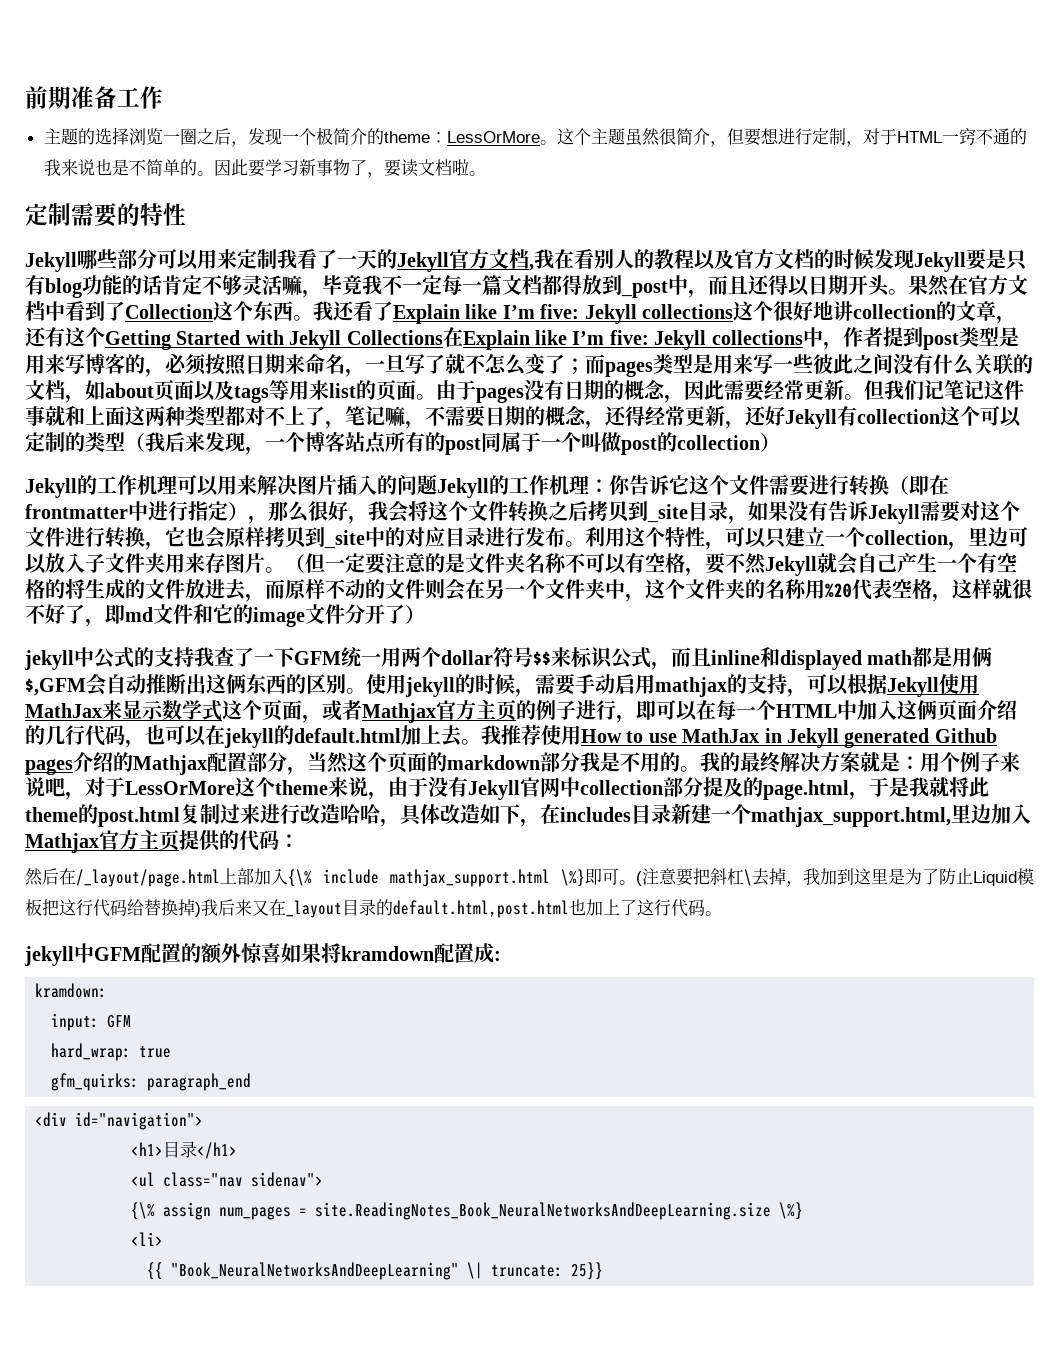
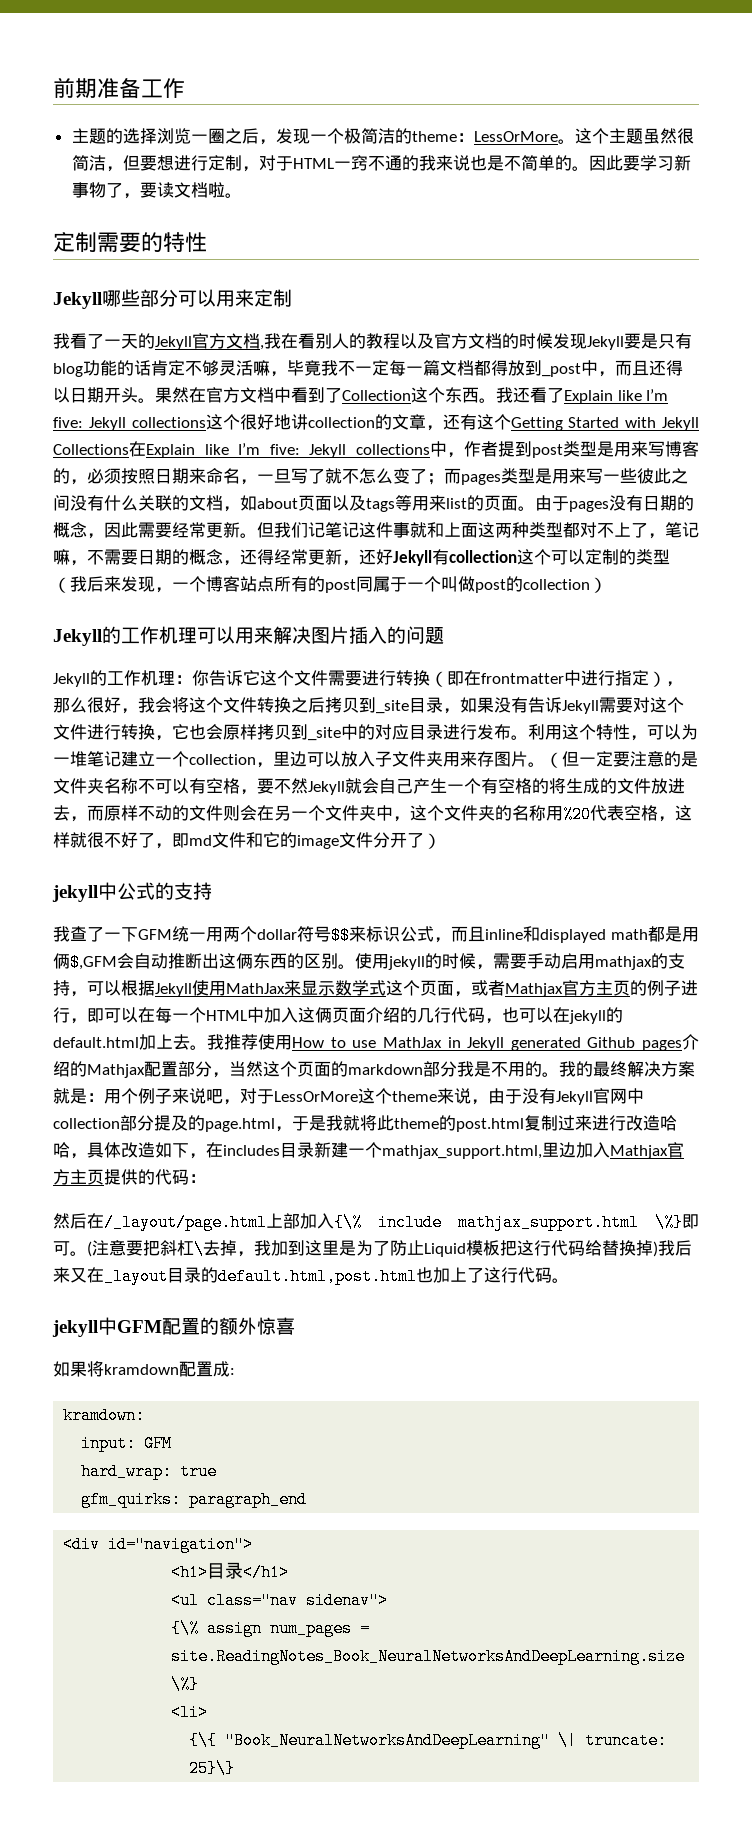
[349,128,367,145] 介 -> [377,128,395,144] 洁
[692,128,710,145] 介 -> [88,155,106,171] 洁
(277, 259) none -> (292, 298) //
(437, 484) none -> (444, 635) //
[765,528,786,548] 只 -> [681,724,698,740] [53,751,121,767] 为一堆笔记
(194, 657) none -> (212, 891) //
(281, 953) none -> (295, 1326) //
[147,1262,164,1280] {{ -> [189,1732,218,1749] {\{
[571,1262,604,1280] 25}} -> [189,1760,236,1777] 25}\}

